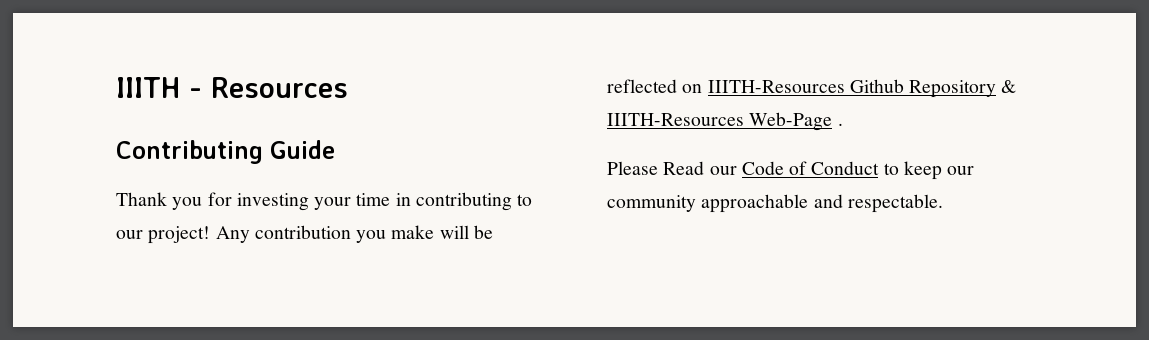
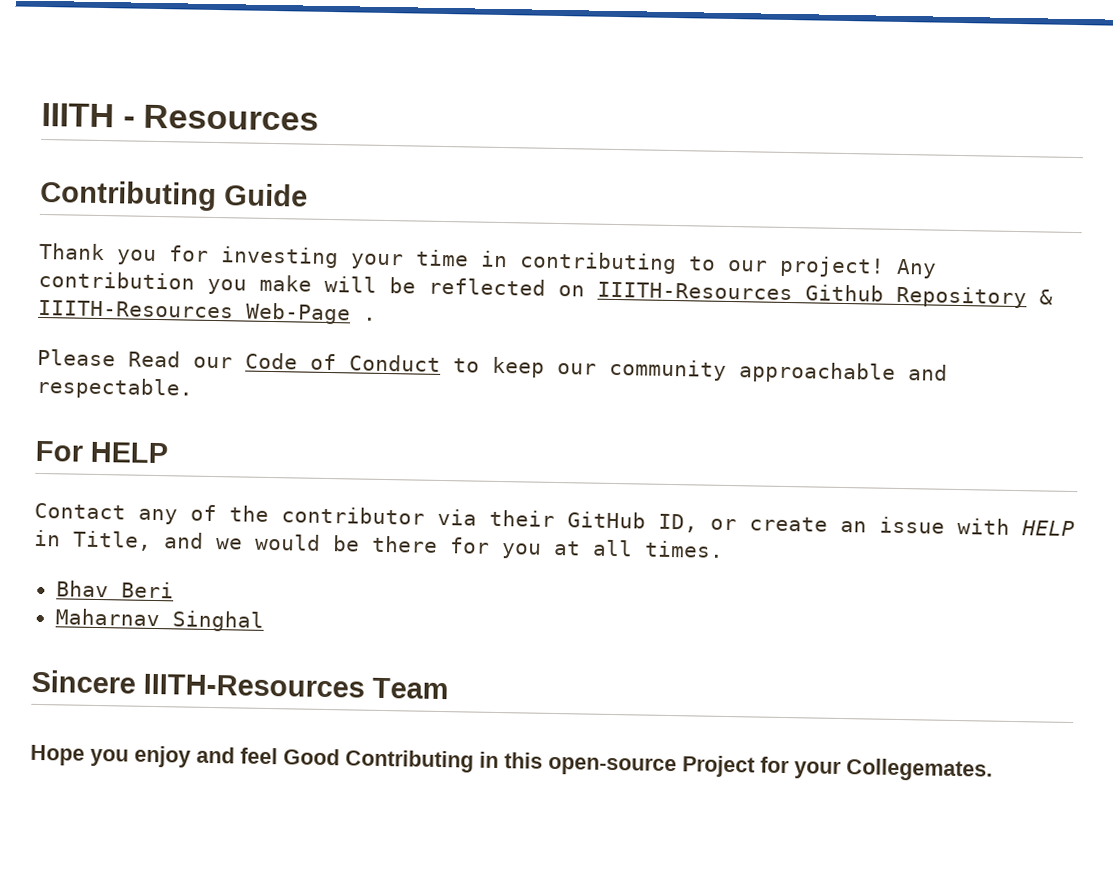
(943, 203) none -> [35,440,168,464] [34,502,1075,537] [34,529,724,559] [55,580,174,599] [54,608,264,632] [31,669,449,700] [30,744,993,782] // For HELP // Contact any of the contributor via their GitHub ID, or create an issue with HELP in Title, and we would be there for you at all times. // Bhav Beri // Maharnav Singhal // Sincere IIITH-Resources Team // Hope you enjoy and feel Good Contributing in this open-source Project for your Collegemates.

